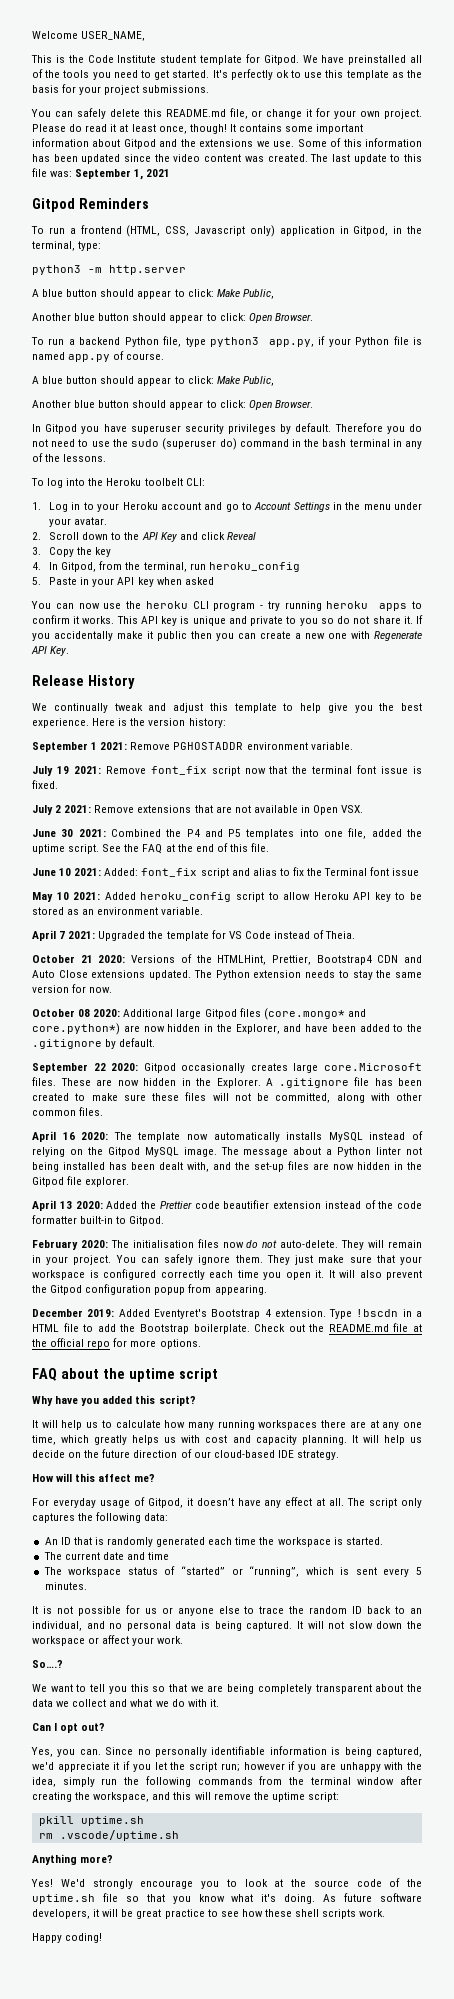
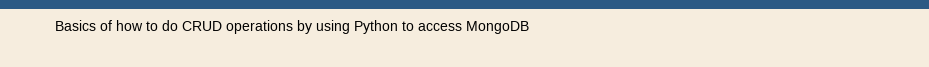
[32,31,146,41] [31,54,422,65] [32,69,422,80] [32,84,210,95] [31,108,422,119] [32,124,364,134] [32,138,422,149] [32,154,422,164] [32,168,171,180] [32,198,149,212] [31,225,422,237] [32,241,102,251] [32,265,186,275] [32,289,274,299] [32,313,313,323] [31,336,422,347] [32,351,165,362] [32,376,274,386] [32,400,313,410] [32,423,422,434] [32,438,423,450] [32,453,107,462] [31,478,205,488] [32,502,423,512] [49,517,108,527] [32,532,256,542] [32,547,112,557] [32,561,300,572] [32,577,214,587] [31,601,422,611] [32,615,424,626] [32,631,422,641] [31,646,70,656] [32,675,135,689] [32,703,422,713] [32,718,226,728] [32,742,353,752] [32,765,423,776] [32,780,58,789] [32,805,364,815] [32,828,423,839] [32,843,270,854] [32,867,420,878] [32,892,422,902] [32,907,204,915] [32,930,356,941] [32,954,422,965] [32,970,423,980] [32,984,113,993] [32,1008,366,1020] [32,1023,422,1035] [32,1038,156,1049] [32,1063,422,1073] [32,1077,422,1088] [32,1092,422,1103] [32,1107,104,1116] [32,1131,423,1142] [32,1147,423,1157] [32,1161,422,1172] [32,1176,130,1187] [32,1200,422,1211] [32,1215,165,1226] [32,1239,423,1250] [32,1254,422,1265] [32,1269,422,1280] [32,1284,267,1295] [32,1309,423,1319] [32,1323,422,1334] [32,1338,201,1349] [32,1368,218,1382] [32,1395,196,1406] [32,1420,423,1430] [32,1435,423,1445] [32,1449,339,1460] [32,1473,156,1482] [32,1497,422,1508] [32,1512,169,1523] [44,1537,383,1547] [43,1552,170,1560] [43,1566,422,1577] [44,1582,87,1590] [32,1605,422,1616] [32,1621,423,1631] [32,1635,184,1646] [32,1660,63,1668] [32,1684,423,1694] [32,1699,219,1707] [32,1723,106,1733] [31,1746,422,1757] [32,1761,423,1772] [32,1776,422,1787] [32,1792,339,1802] [38,1816,144,1826] [38,1830,179,1841] [32,1854,114,1865] [31,1878,422,1889] [32,1893,422,1904] [32,1909,386,1919] [32,1933,103,1943] Welcome USER_NAME, // This is the Code Institute student template for Gitpod. We have preinstalled all of the tools you need to get started. It's perfectly ok to use this template as the basis for your project submissions. // You can safely delete this README.md file, or change it for your own project. Please do read it at least once, though! It contains some important information about Gitpod and the extensions we use. Some of this information has been updated since the video content was created. The last update to this file was: September 1, 2021 // Gitpod Reminders // To run a frontend (HTML, CSS, Javascript only) application in Gitpod, in the terminal, type: // python3 -m http.server // A blue button should appear to click: Make Public, // Another blue button should appear to click: Open Browser. // To run a backend Python file, type python3 app.py, if your Python file is named app.py of course. // A blue button should appear to click: Make Public, // Another blue button should appear to click: Open Browser. // In Gitpod you have superuser security privileges by default. Therefore you do not need to use the sudo (superuser do) command in the bash terminal in any of the lessons. // To log into the Heroku toolbelt CLI: // 1. Log in to your Heroku account and go to Account Settings in the menu under your avatar. // 2. Scroll down to the API Key and click Reveal // 3. Copy the key // 4. In Gitpod, from the terminal, run heroku_config // 5. Paste in your API key when asked // You can now use the heroku CLI program - try running heroku apps to confirm it works. This API key is unique and private to you so do not share it. If you accidentally make it public then you can create a new one with Regenerate API Key. // Release History // We continually tweak and adjust this template to help give you the best experience. Here is the version history: // September 1 2021: Remove PGHOSTADDR environment variable. // July 19 2021: Remove font_fix script now that the terminal font issue is fixed. // July 2 2021: Remove extensions that are not available in Open VSX. // June 30 2021: Combined the P4 and P5 templates into one file, added the uptime script. See the FAQ at the end of this file. // June 10 2021: Added: font_fix script and alias to fix the Terminal font issue // May 10 2021: Added heroku_config script to allow Heroku API key to be stored as an environment variable. // April 7 2021: Upgraded the template for VS Code instead of Theia. // October 21 2020: Versions of the HTMLHint, Prettier, Bootstrap4 CDN and Auto Close extensions updated. The Python extension needs to stay the same version for now. // October 08 2020: Additional large Gitpod files (core.mongo* and core.python*) are now hidden in the Explorer, and have been added to the .gitignore by default. // September 22 2020: Gitpod occasionally creates large core.Microsoft files. These are now hidden in the Explorer. A .gitignore file has been created to make sure these files will not be committed, along with other common files. // April 16 2020: The template now automatically installs MySQL instead of relying on the Gitpod MySQL image. The message about a Python linter not being installed has been dealt with, and the set-up files are now hidden in the Gitpod file explorer. // April 13 2020: Added the Prettier code beautifier extension instead of the code formatter built-in to Gitpod. // February 2020: The initialisation files now do not auto-delete. They will remain in your project. You can safely ignore them. They just make sure that your workspace is configured correctly each time you open it. It will also prevent the Gitpod configuration popup from appearing. // December 2019: Added Eventyret's Bootstrap 4 extension. Type !bscdn in a HTML file to add the Bootstrap boilerplate. Check out the README.md file at the official repo for more options. // FAQ about the uptime script // Why have you added this script? // It will help us to calculate how many running workspaces there are at any one time, which greatly helps us with cost and capacity planning. It will help us decide on the future direction of our cloud-based IDE strategy. // How will this affect me? // For everyday usage of Gitpod, it doesn’t have any effect at all. The script only captures the following data: // An ID that is randomly generated each time the workspace is started. // The current date and time // The workspace status of “started” or “running”, which is sent every 5 minutes. // It is not possible for us or anyone else to trace the random ID back to an individual, and no personal data is being captured. It will not slow down the workspace or affect your work. // So….? // We want to tell you this so that we are being completely transparent about the data we collect and what we do with it. // Can I opt out? // Yes, you can. Since no personally identifiable information is being captured, we'd appreciate it if you let the script run; however if you are unhappy with the idea, simply run the following commands from the terminal window after creating the workspace, and this will remove the uptime script: // pkill uptime.sh // rm .vscode/uptime.sh // Anything more? // Yes! We'd strongly encourage you to look at the source code of the uptime.sh file so that you know what it's doing. As future software developers, it will be great practice to see how these shell scripts work. // Happy coding! -> [55,20,529,34] Basics of how to do CRUD operations by using Python to access MongoDB

